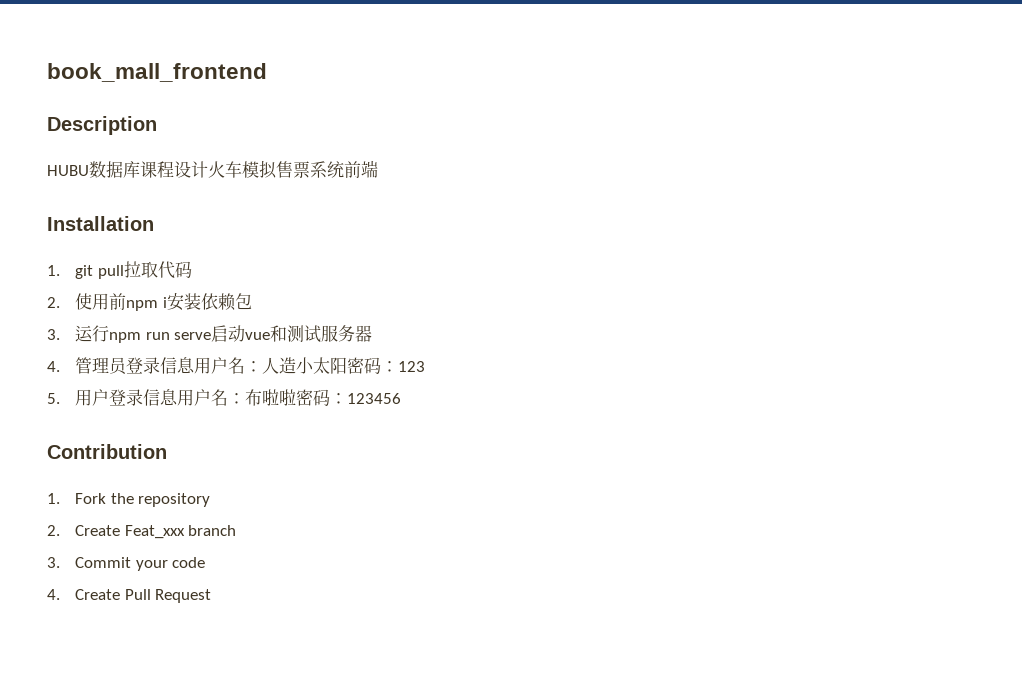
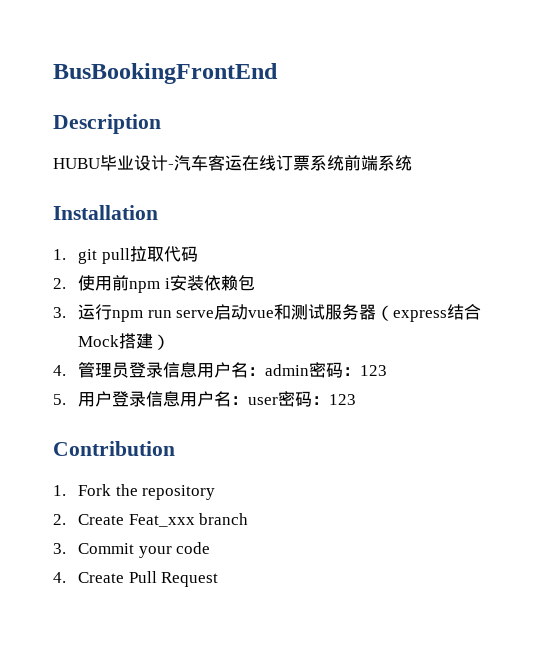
[47,63,267,82] book_mall_frontend -> [53,63,278,84] BusBookingFrontEnd
[89,160,293,179] 数据库课程设计火车模拟售 -> [100,155,293,171] 毕业设计-汽车客运在线订
(378, 169) none -> [378,155,412,171] 系统
(373, 333) none -> [376,304,482,322] [77,333,170,350] （express结合Mock搭建）
[261,357,347,374] 人造小太阳 -> [264,364,309,376] admin
[244,389,401,406] 布啦啦密码：123456 -> [247,391,356,407] user密码：123

